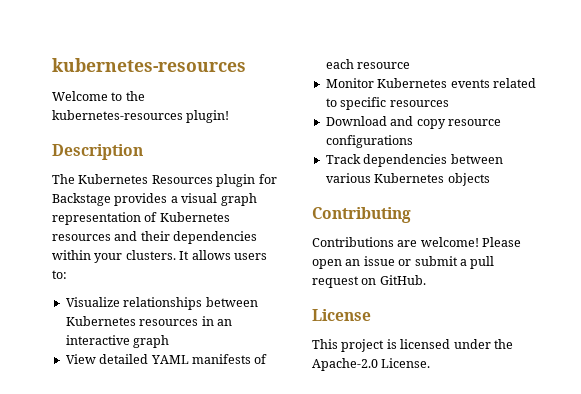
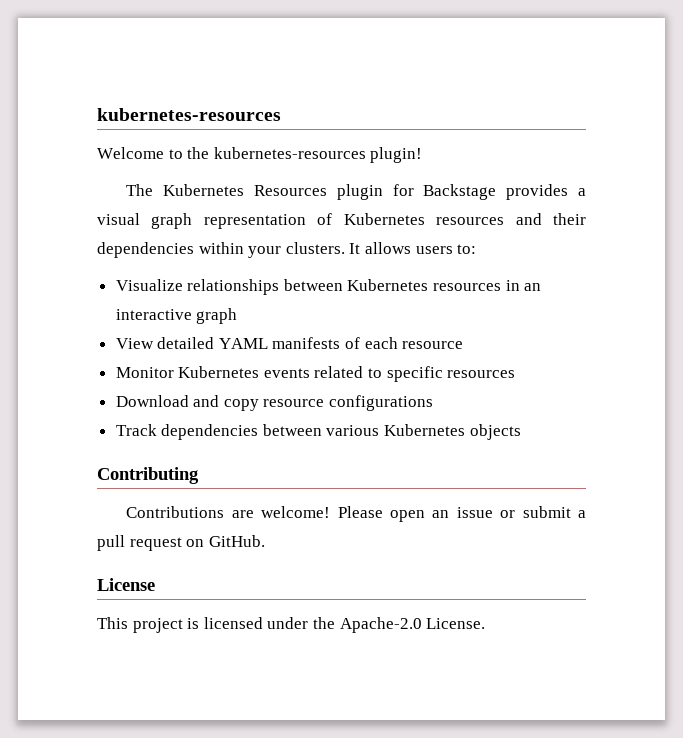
[52,144,143,160] // Description -> (423, 155) none

